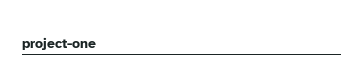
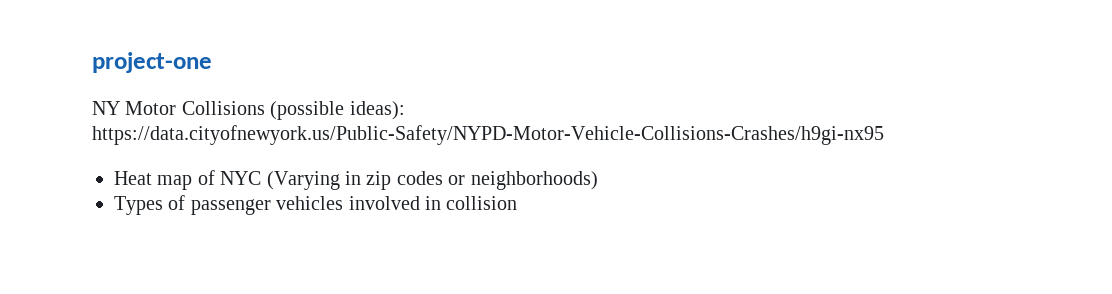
(96, 43) none -> [92,101,405,120] [92,125,884,145] [114,170,598,190] [114,195,518,215] // NY Motor Collisions (possible ideas): https://data.cityofnewyork.us/Public-Safety/NYPD-Motor-Vehicle-Collisions-Crashes/h9gi-nx95 // Heat map of NYC (Varying in zip codes or neighborhoods) // Types of passenger vehicles involved in collision

